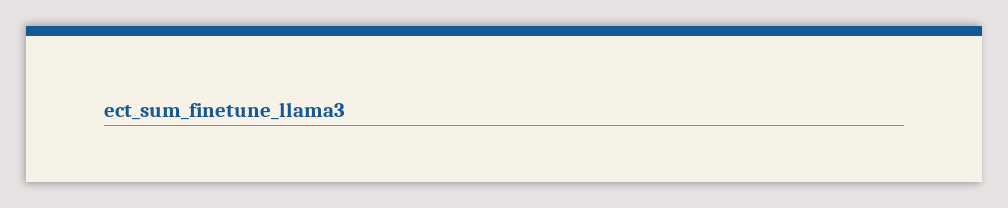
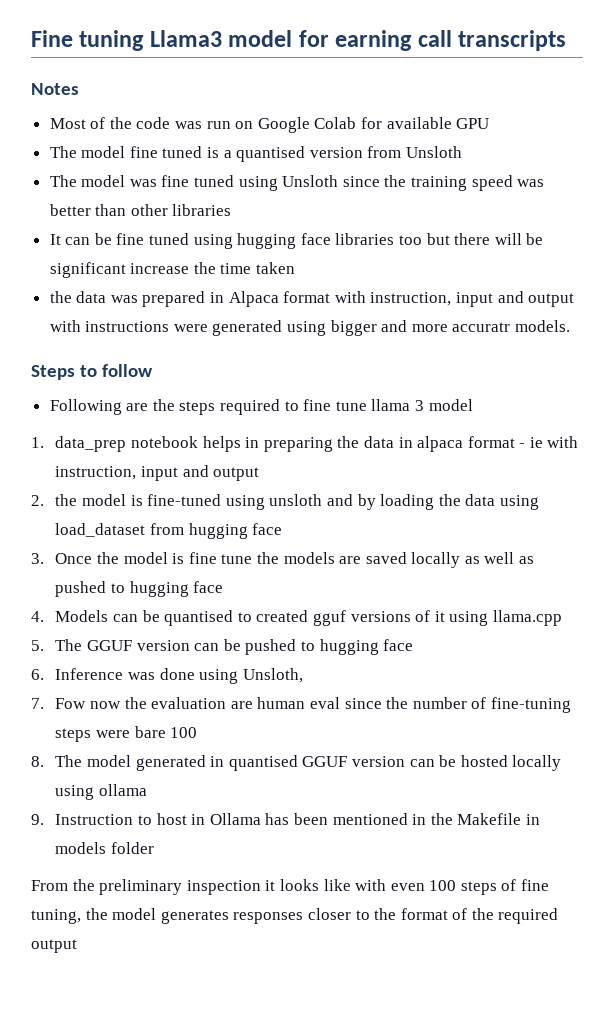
[104,102,345,120] ect_sum_finetune_llama3 -> [31,30,567,51] [31,83,79,95] [49,117,490,133] [49,146,463,162] [49,175,545,191] [49,204,232,216] [49,233,544,249] [49,262,296,278] [49,291,575,307] [49,320,571,336] [31,364,154,380] [49,399,473,415] [31,436,579,452] [55,465,260,481] [31,494,539,510] [55,523,283,539] [31,552,535,568] [55,581,224,597] [31,610,562,626] [31,639,414,655] [31,668,303,684] [31,697,571,713] [55,726,198,742] [31,755,562,771] [55,784,147,800] [31,813,540,825] [55,842,154,854] [31,879,550,895] [31,908,559,924] [31,939,77,953] Fine tuning Llama3 model for earning call transcripts // Notes // Most of the code was run on Google Colab for available GPU // The model fine tuned is a quantised version from Unsloth // The model was fine tuned using Unsloth since the training speed was better than other libraries // It can be fine tuned using hugging face libraries too but there will be significant increase the time taken // the data was prepared in Alpaca format with instruction, input and output with instructions were generated using bigger and more accuratr models. // Steps to follow // Following are the steps required to fine tune llama 3 model // 1. data_prep notebook helps in preparing the data in alpaca format - ie with instruction, input and output // 2. the model is fine-tuned using unsloth and by loading the data using load_dataset from hugging face // 3. Once the model is fine tune the models are saved locally as well as pushed to hugging face // 4. Models can be quantised to created gguf versions of it using llama.cpp // 5. The GGUF version can be pushed to hugging face // 6. Inference was done using Unsloth, // 7. Fow now the evaluation are human eval since the number of fine-tuning steps were bare 100 // 8. The model generated in quantised GGUF version can be hosted locally using ollama // 9. Instruction to host in Ollama has been mentioned in the Makefile in models folder // From the preliminary inspection it looks like with even 100 steps of fine tuning, the model generates responses closer to the format of the required output

